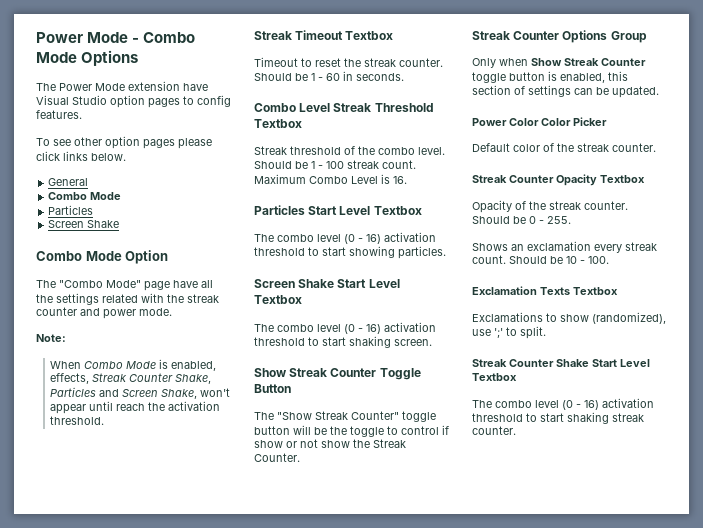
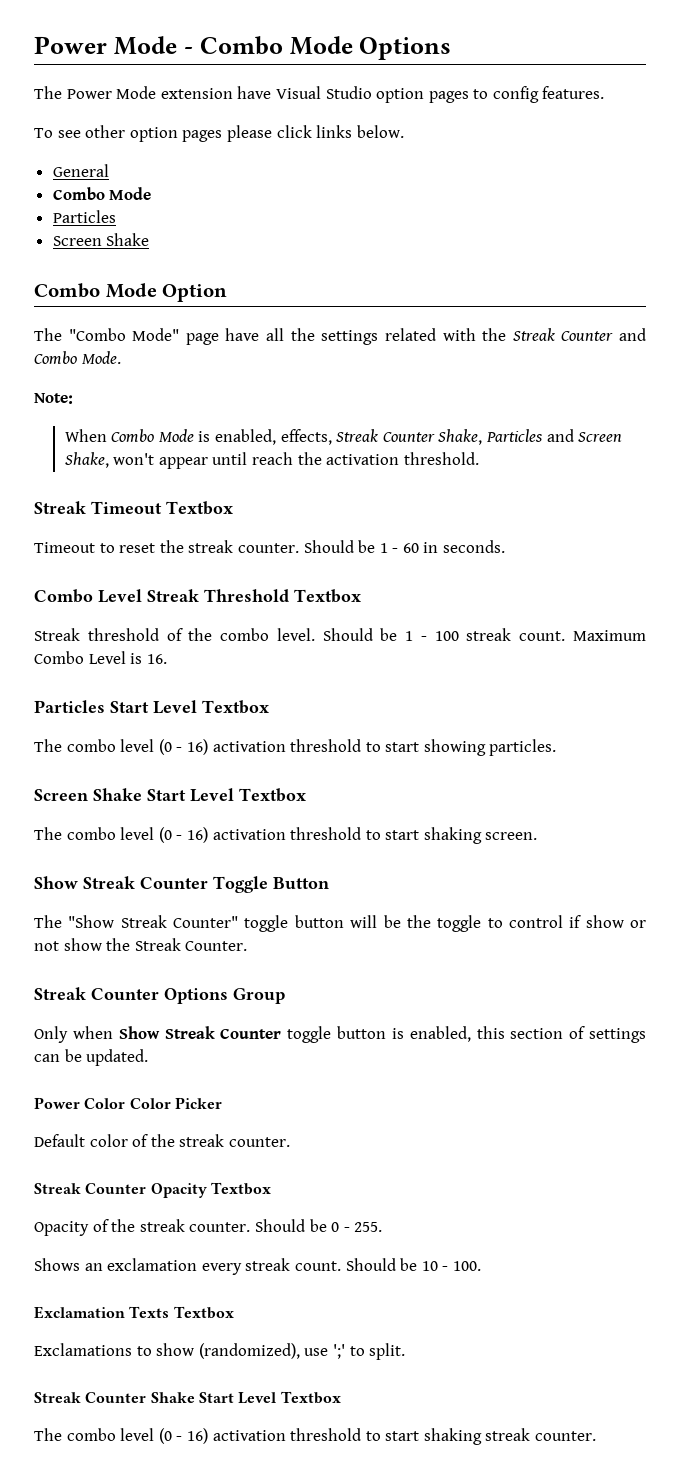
[187,294,219,303] [36,307,172,319] streak counter and power mode. -> [512,328,646,341] [34,351,121,365] Streak Counter and Combo Mode.

